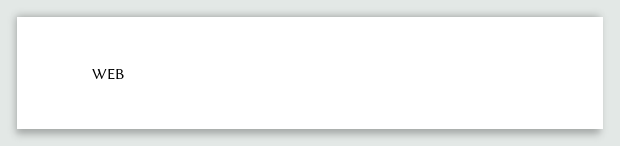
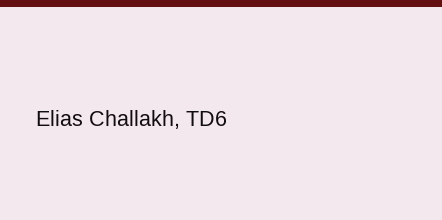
[92,68,125,80] WEB -> [36,110,227,129] Elias Challakh, TD6

